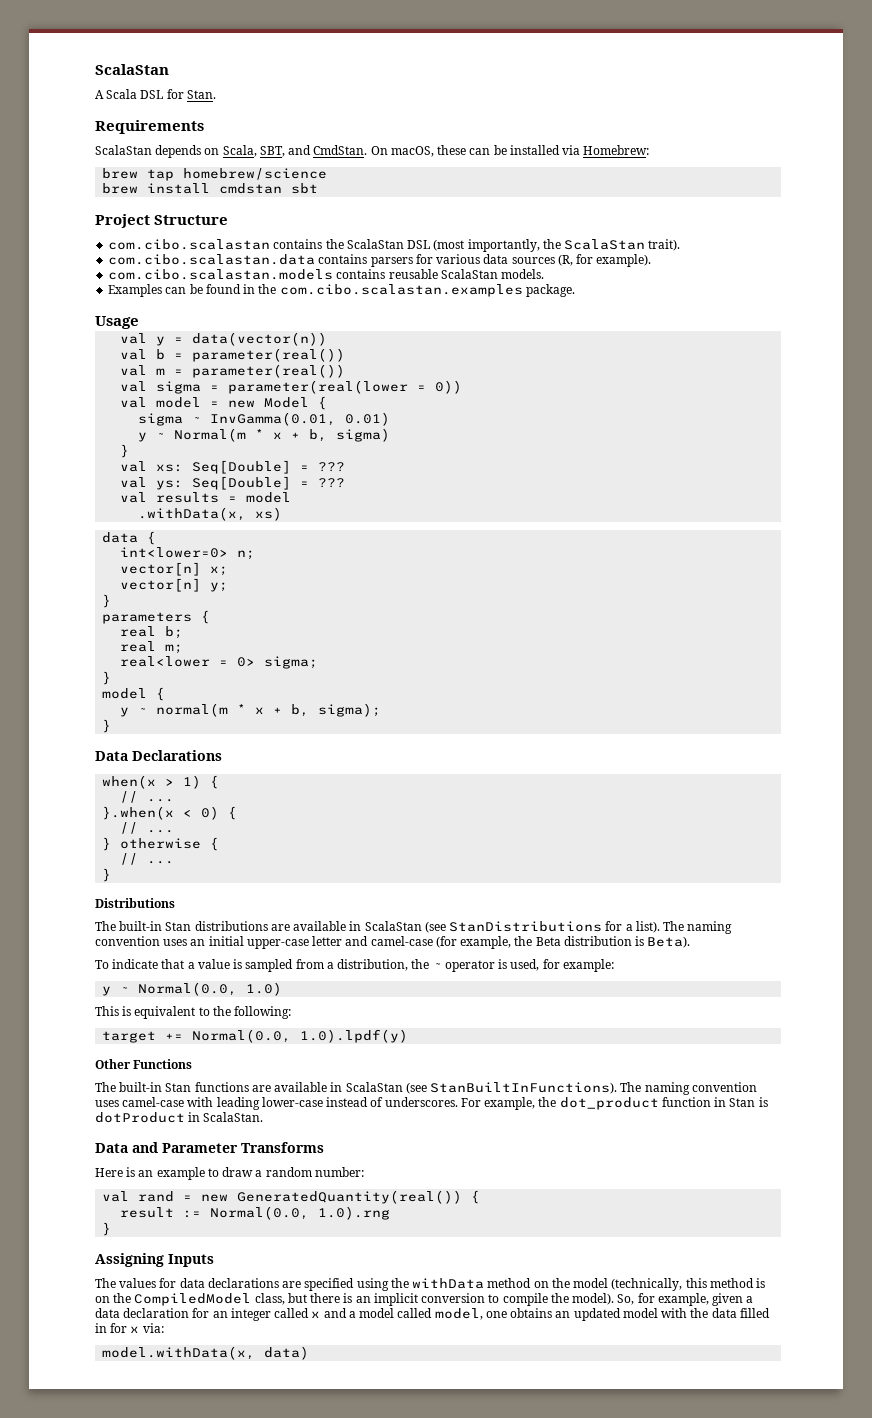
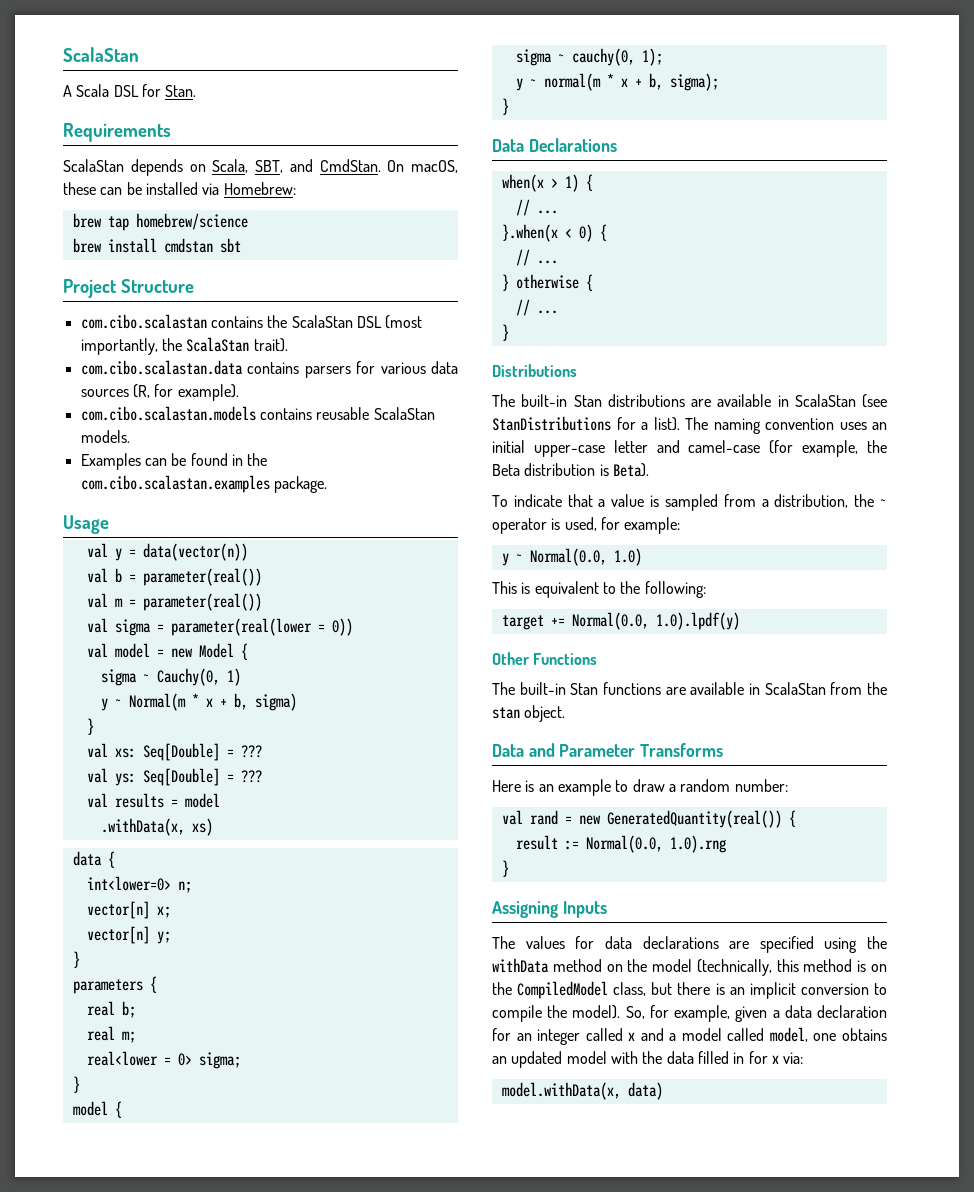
[210,412,391,426] InvGamma(0.01, 0.01) -> [156,668,241,686] Cauchy(0, 1)
(166, 694) none -> [515,48,663,66] // sigma ~ cauchy(0, 1);
[405,1082,757,1095] [95,1097,768,1110] [95,1112,264,1123] (see StanBuiltInFunctions). The naming convention uses camel-case with leading lower-case instead of underscores. For example, the dot_product function in Stan is dotProduct in ScalaStan. -> [830,682,887,695] [492,705,566,722] from the stan object.

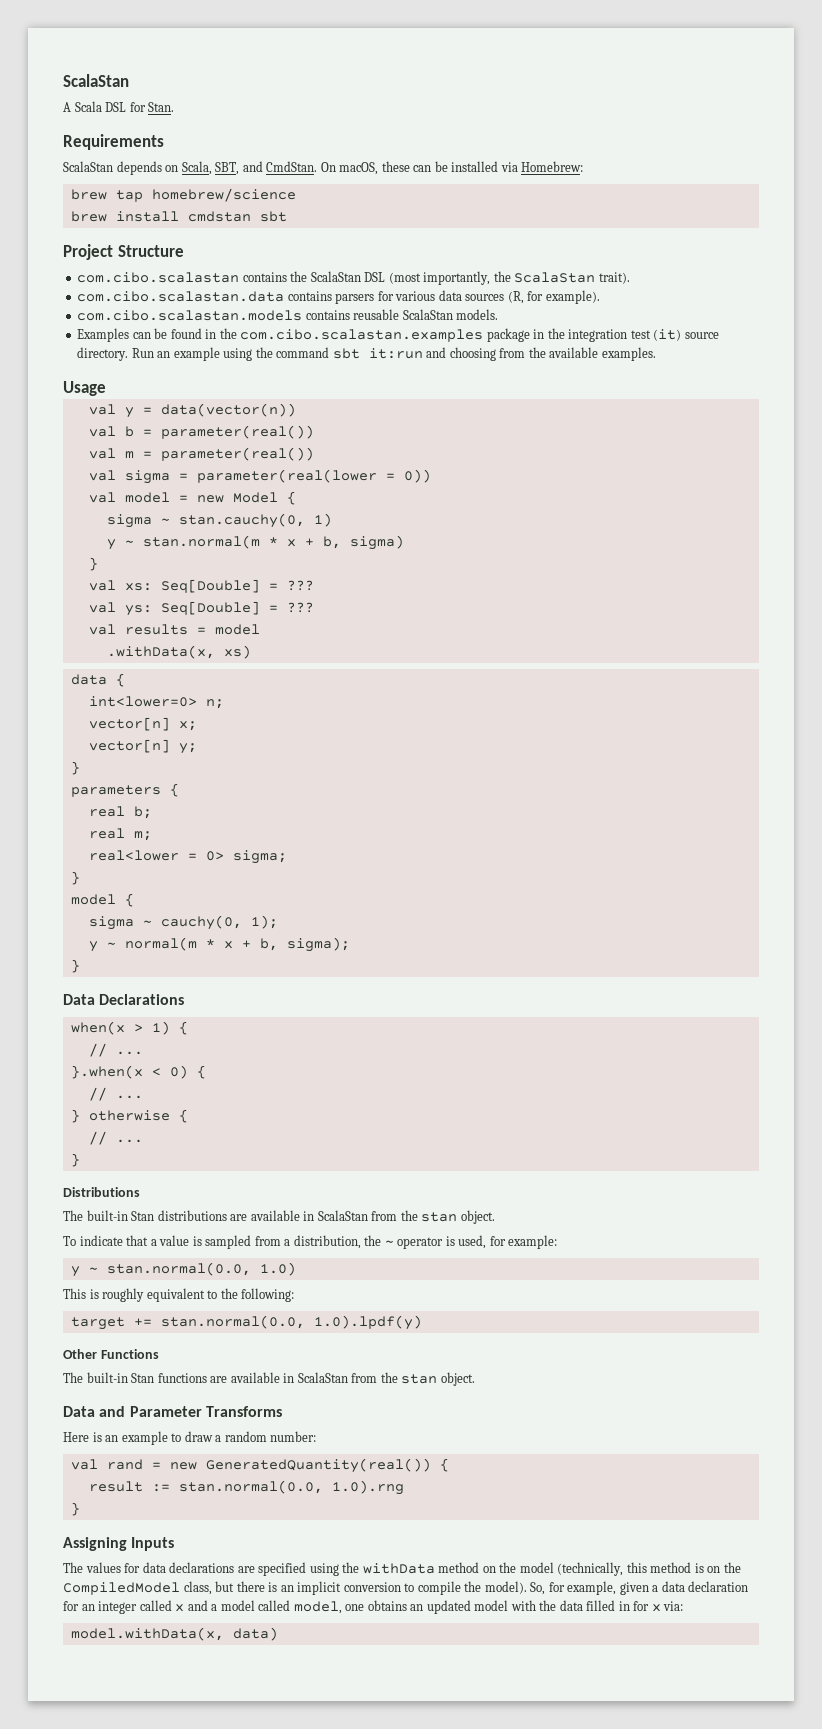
[273,476,327,493] package. -> [486,328,719,342] [77,347,656,361] package in the integration test (it) source directory. Run an example using the command sbt it:run and choosing from the available examples.
[156,668,220,686] Cauchy(0, -> [178,513,305,528] stan.cauchy(0,
[128,693,186,711] Normal(m -> [142,535,260,549] stan.normal(m
[862,394,887,408] [492,416,887,434] [492,440,887,457] [492,463,649,477] (see StanDistributions for a list). The naming convention uses an initial upper-case letter and camel-case (for example, the Beta distribution is Beta). -> [371,1210,495,1224] from the stan object.
[529,548,607,566] Normal(0.0, -> [106,1262,251,1276] stan.normal(0.0,
(531, 588) none -> [102,1288,145,1302] roughly
[571,612,649,630] Normal(0.0, -> [160,1315,305,1329] stan.normal(0.0,
[585,835,663,853] Normal(0.0, -> [178,1480,323,1494] stan.normal(0.0,

